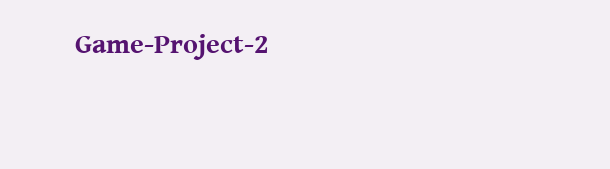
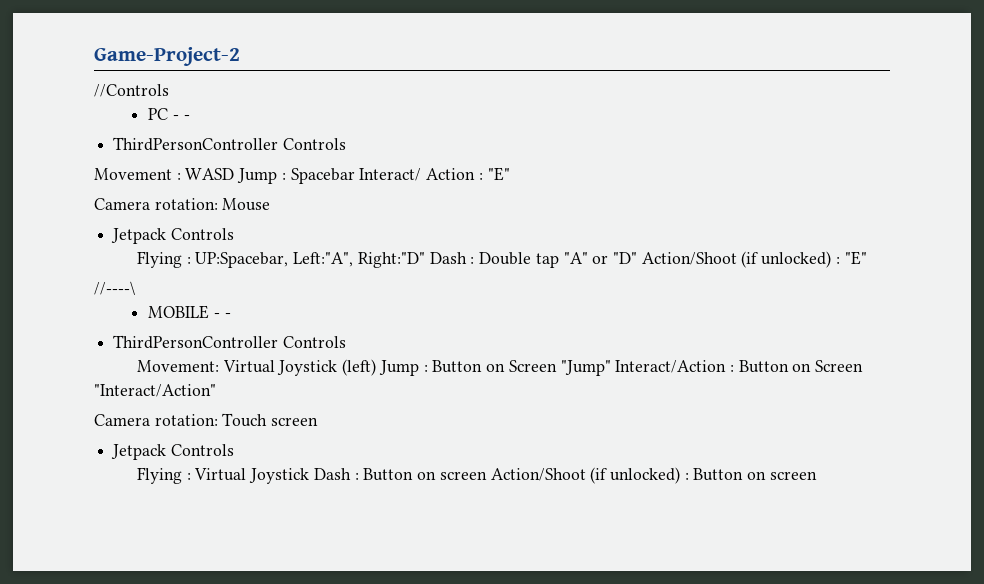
(269, 47) none -> [94,84,169,97] [148,108,190,120] [113,137,346,151] [94,167,510,184] [94,198,271,211] [111,228,234,244] [137,251,867,268] [94,281,135,295] [148,305,231,319] [113,335,346,349] [137,359,864,376] [94,384,216,397] [94,413,319,427] [111,444,234,460] [137,467,817,484] // //Controls // PC - - // ThirdPersonController Controls // Movement : WASD Jump : Spacebar Interact/ Action : "E" // Camera rotation: Mouse // Jetpack Controls // Flying : UP:Spacebar, Left:"A", Right:"D" Dash : Double tap "A" or "D" Action/Shoot (if unlocked) : "E" // //----\ // MOBILE - - // ThirdPersonController Controls // Movement: Virtual Joystick (left) Jump : Button on Screen "Jump" Interact/Action : Button on Screen "Interact/Action" // Camera rotation: Touch screen // Jetpack Controls // Flying : Virtual Joystick Dash : Button on screen Action/Shoot (if unlocked) : Button on screen

